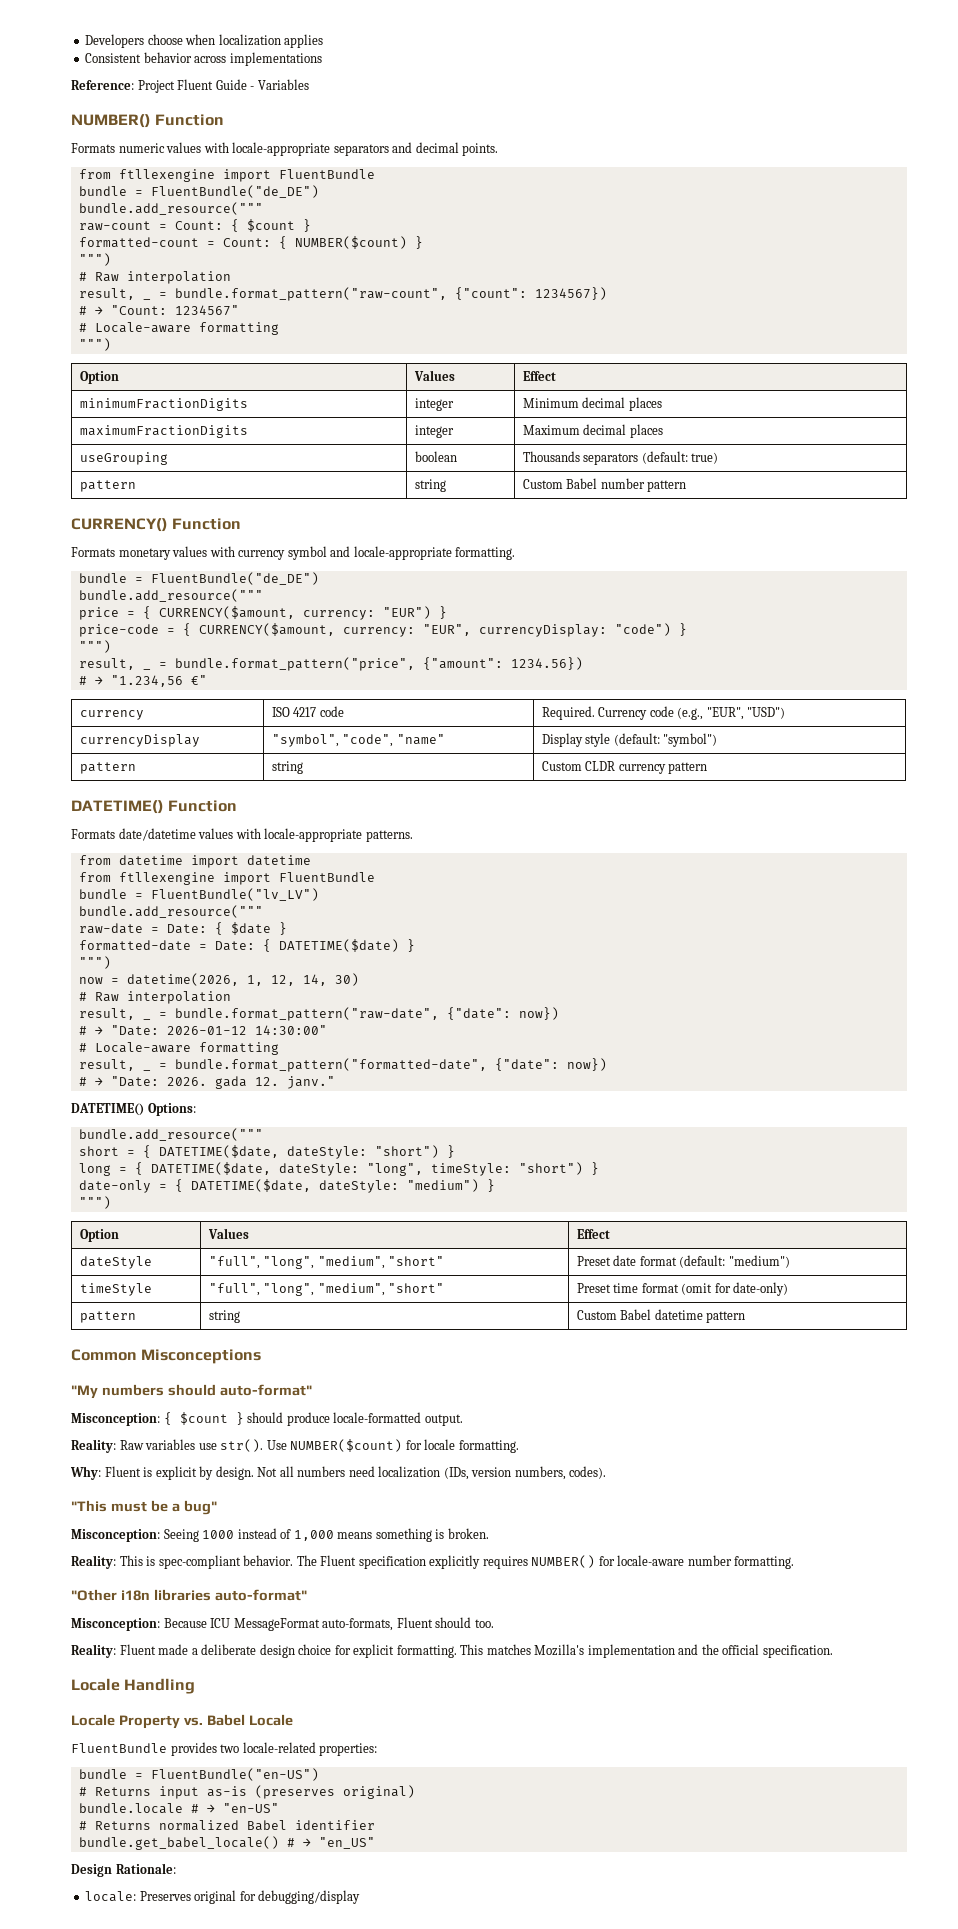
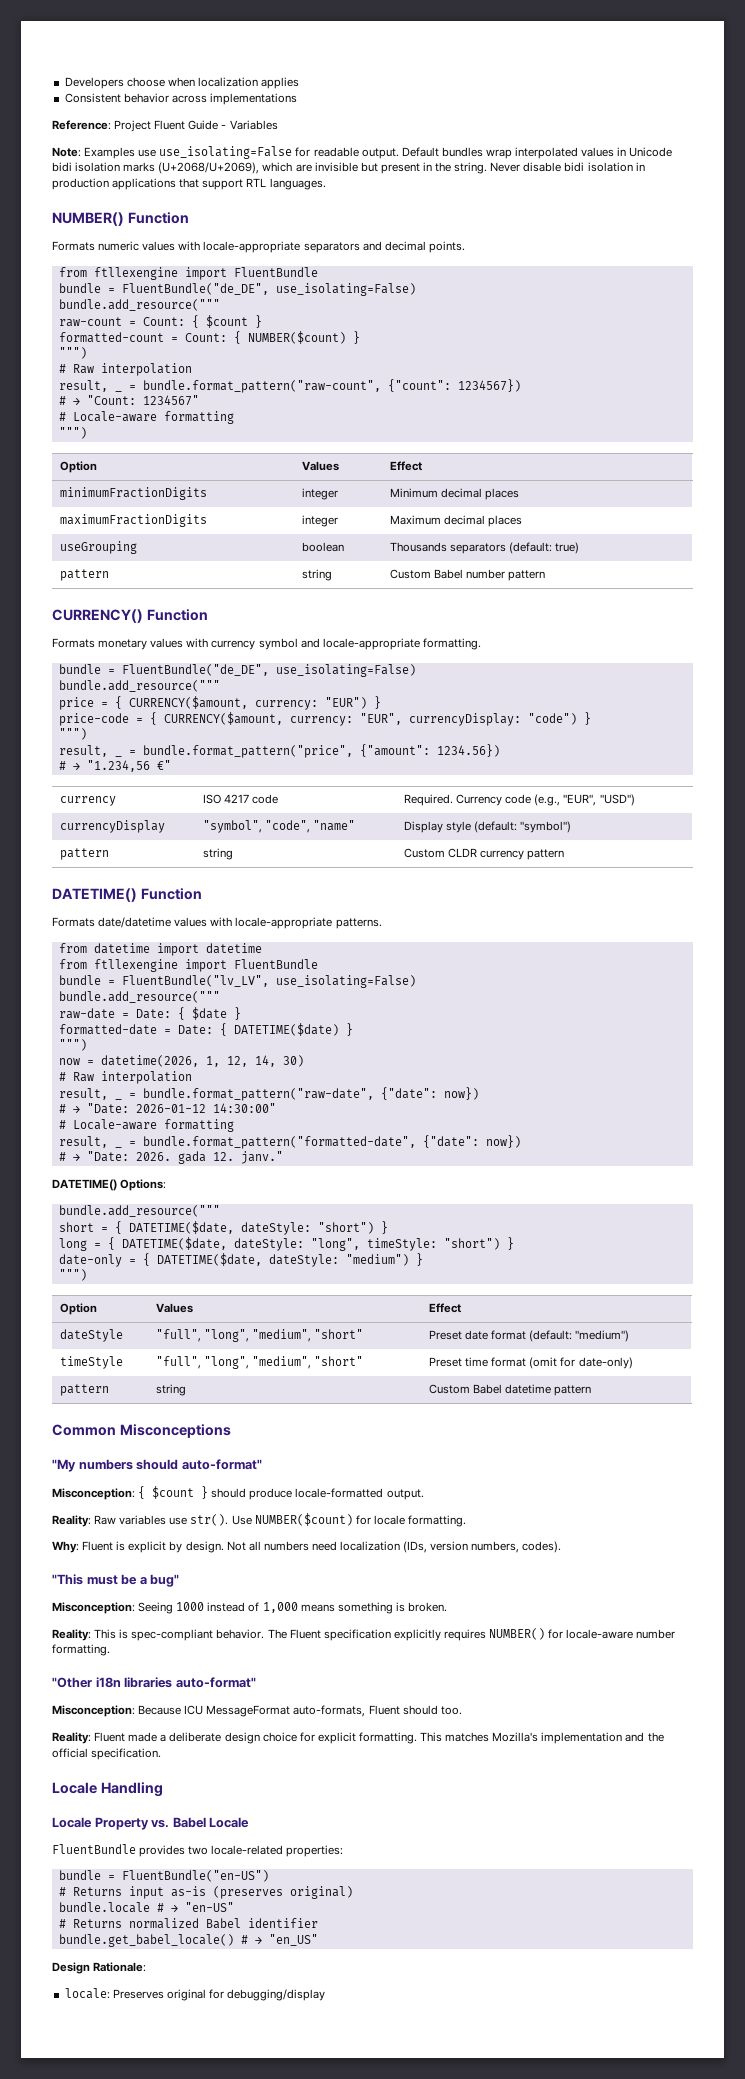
(309, 84) none -> [52,146,673,159] [52,162,645,174] [52,178,326,190] // Note: Examples use use_isolating=False for readable output. Default bundles wrap interpolated values in Unicode bidi isolation marks (U+2068/U+2069), which are invisible but present in the string. Never disable bidi isolation in production applications that support RTL languages.
[150,185,319,198] FluentBundle("de_DE") -> [121,283,416,296] FluentBundle("de_DE", use_isolating=False)
[150,572,319,585] FluentBundle("de_DE") -> [121,664,416,677] FluentBundle("de_DE", use_isolating=False)
[150,888,319,901] FluentBundle("lv_LV") -> [121,975,416,988] FluentBundle("lv_LV", use_isolating=False)

